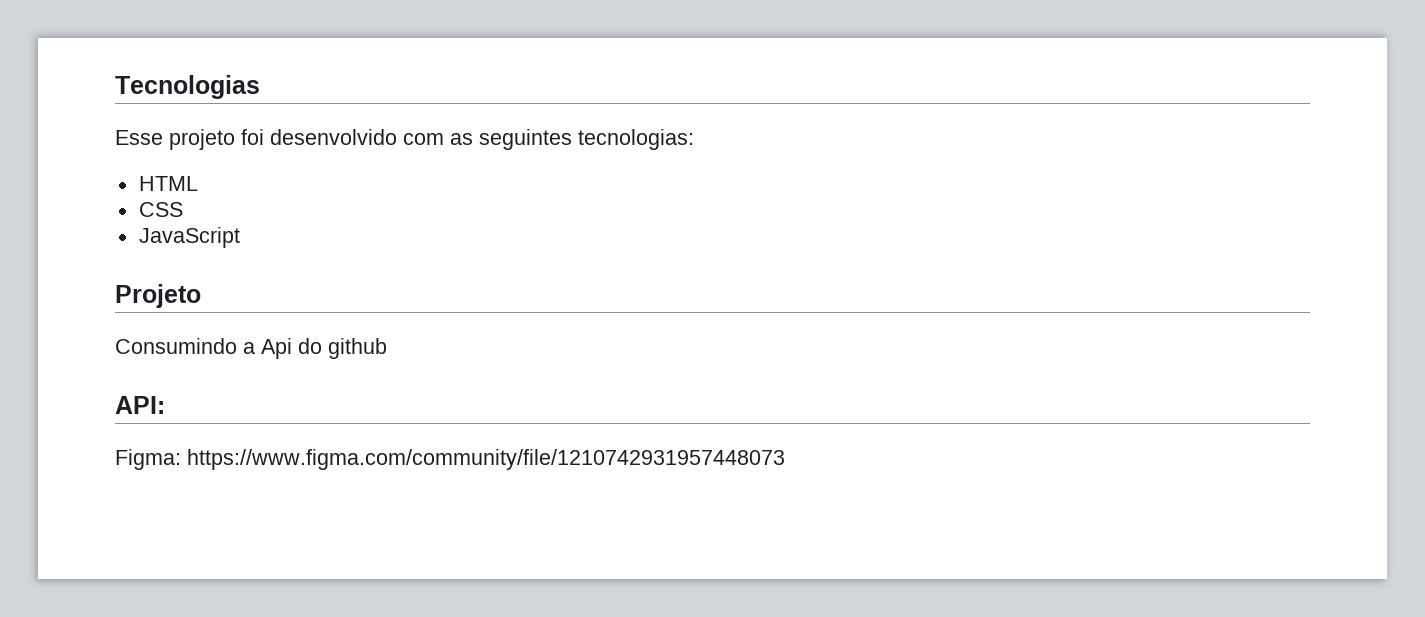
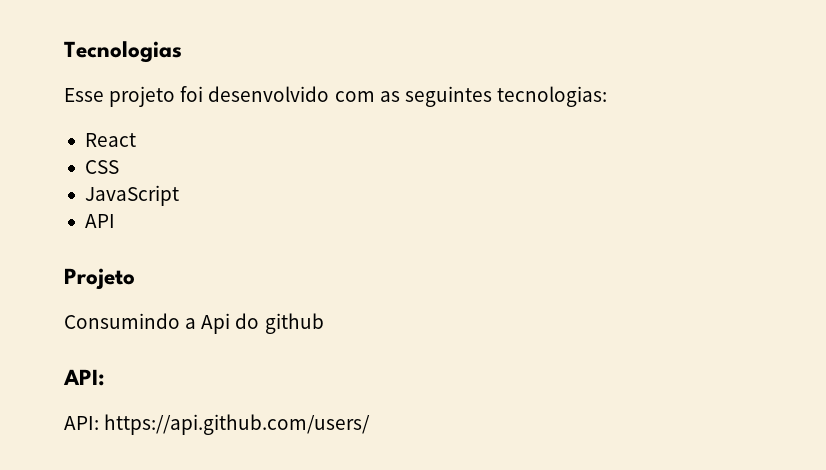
[138,176,198,191] HTML -> [84,133,136,147] React
(240, 237) none -> [84,214,115,228] // API
[115,449,785,470] Figma: https://www.figma.com/community/file/1210742931957448073 -> [64,414,371,435] API: https://api.github.com/users/

